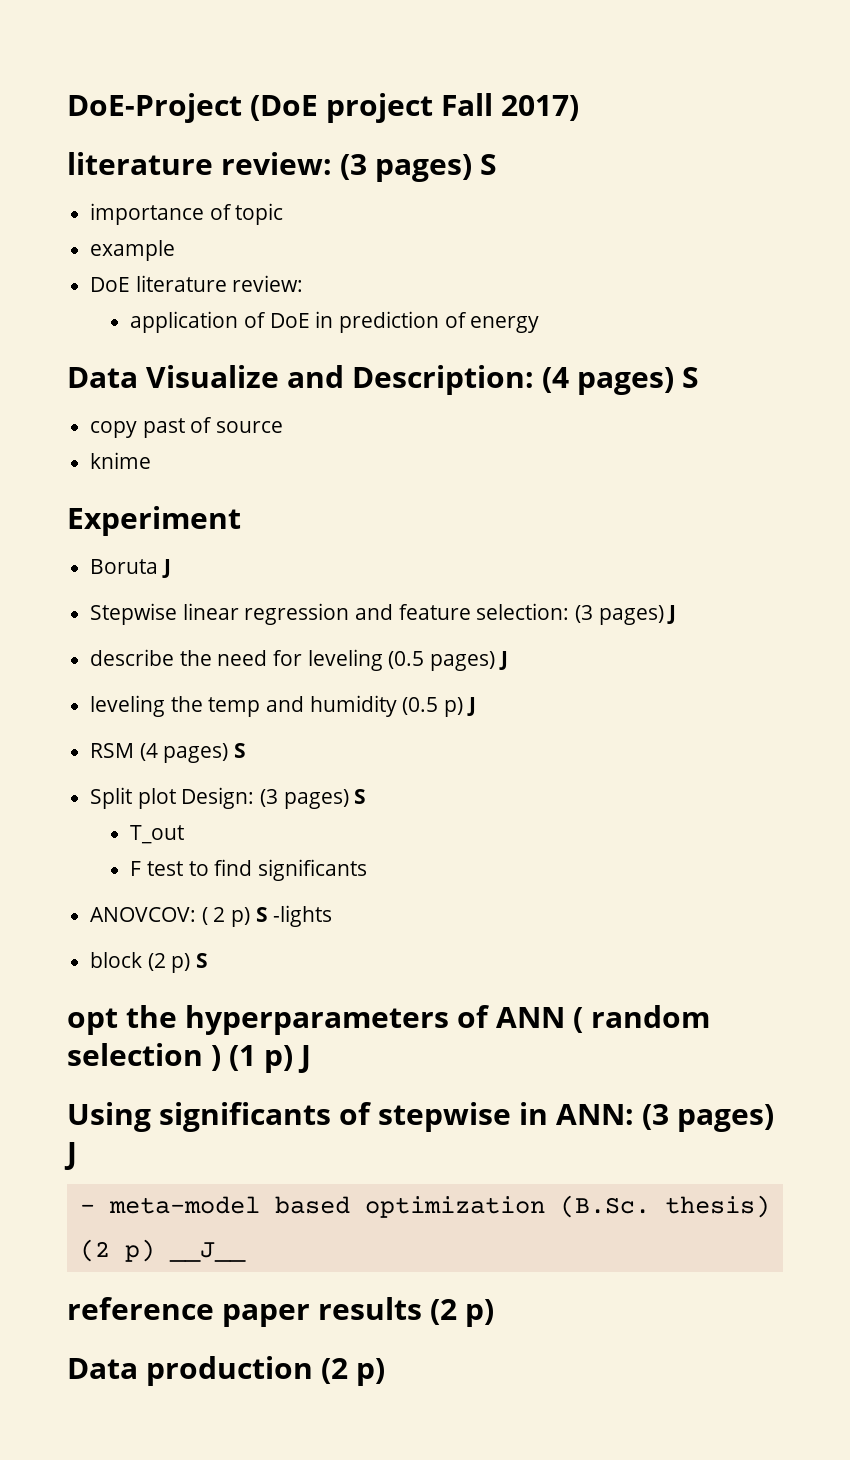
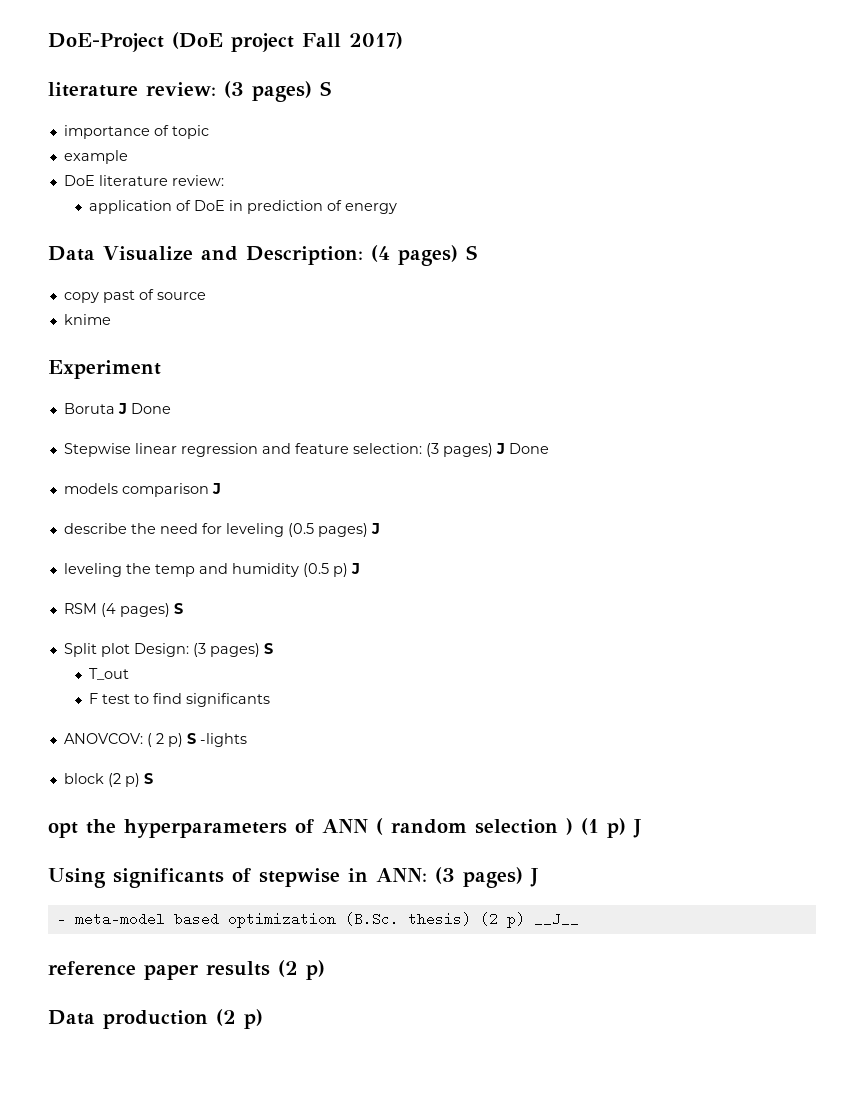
(171, 568) none -> [130,403,171,414] Done
(677, 614) none -> [508,443,549,454] [63,483,221,497] Done // models comparison J

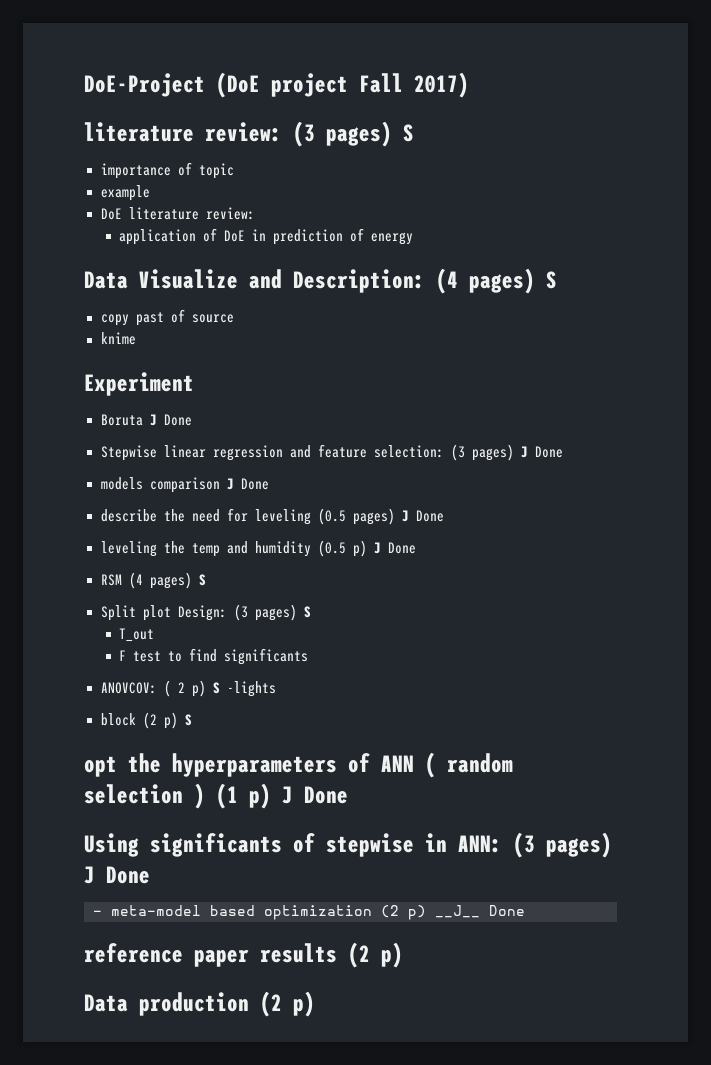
(221, 488) none -> [240,478,269,490] Done
(380, 528) none -> [415,510,444,522] Done
(360, 568) none -> [387,542,416,554] Done
(641, 828) none -> [304,786,348,804] Done
(538, 877) none -> [106,866,150,884] Done
[344,912,471,926] (B.Sc. thesis) -> (372, 912) none
(579, 919) none -> [489,905,525,916] Done

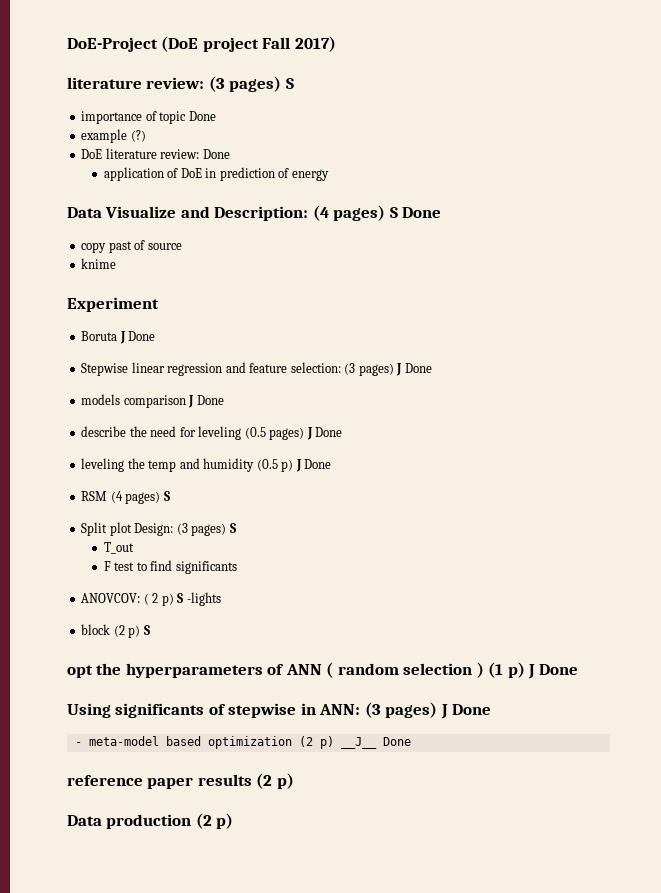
(234, 171) none -> [188,111,216,121] Done
(150, 193) none -> [130,130,146,142] (?)
(255, 213) none -> [202,149,230,159] Done
(557, 280) none -> [402,207,442,218] Done

